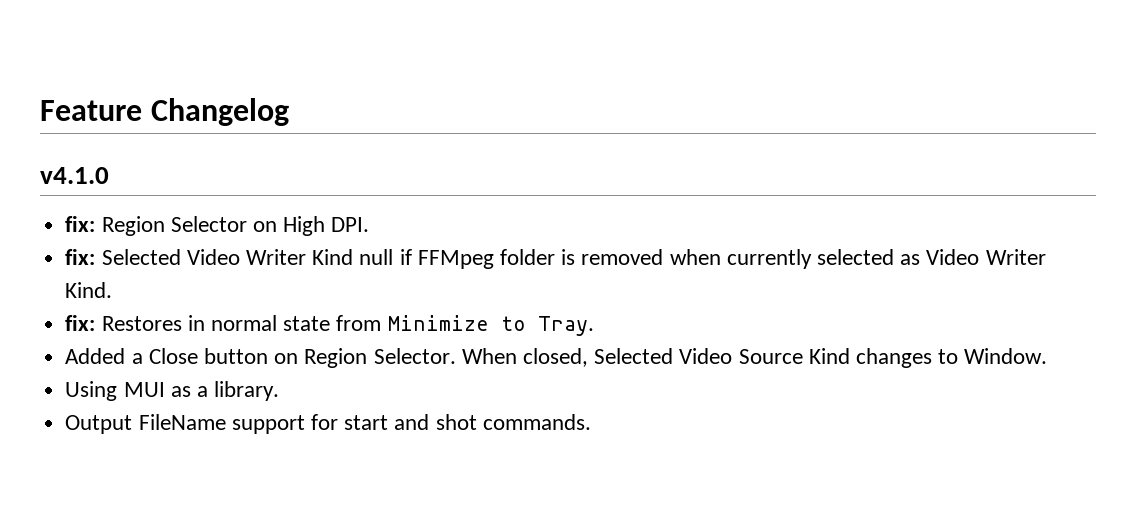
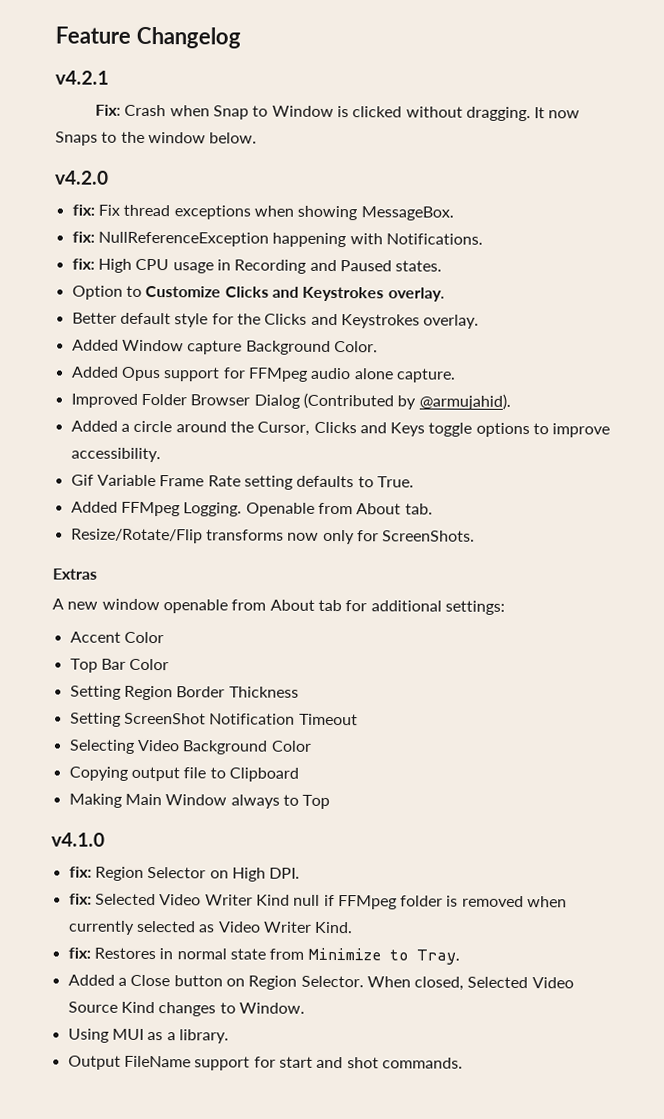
(289, 112) none -> [55,70,109,85] [94,104,581,122] [55,131,258,146] [55,170,109,185] [71,204,454,221] [71,231,483,248] [71,258,443,274] [71,285,445,302] [71,312,480,329] [71,339,378,355] [70,366,456,383] [70,392,511,410] [70,420,611,438] [70,447,161,463] [70,474,414,490] [70,501,433,517] [70,528,476,545] [52,568,97,580] [52,598,505,615] [69,631,164,644] [69,658,170,673] [69,685,299,701] [69,712,358,727] [68,739,312,755] [68,766,299,782] [68,793,331,809] // v4.2.1 // Fix: Crash when Snap to Window is clicked without dragging. It now Snaps to the window below. // v4.2.0 // fix: Fix thread exceptions when showing MessageBox. // fix: NullReferenceException happening with Notifications. // fix: High CPU usage in Recording and Paused states. // Option to Customize Clicks and Keystrokes overlay. // Better default style for the Clicks and Keystrokes overlay. // Added Window capture Background Color. // Added Opus support for FFMpeg audio alone capture. // Improved Folder Browser Dialog (Contributed by @armujahid). // Added a circle around the Cursor, Clicks and Keys toggle options to improve accessibility. // Gif Variable Frame Rate setting defaults to True. // Added FFMpeg Logging. Openable from About tab. // Resize/Rotate/Flip transforms now only for ScreenShots. // Extras // A new window openable from About tab for additional settings: // Accent Color // Top Bar Color // Setting Region Border Thickness // Setting ScreenShot Notification Timeout // Selecting Video Background Color // Copying output file to Clipboard // Making Main Window always to Top

